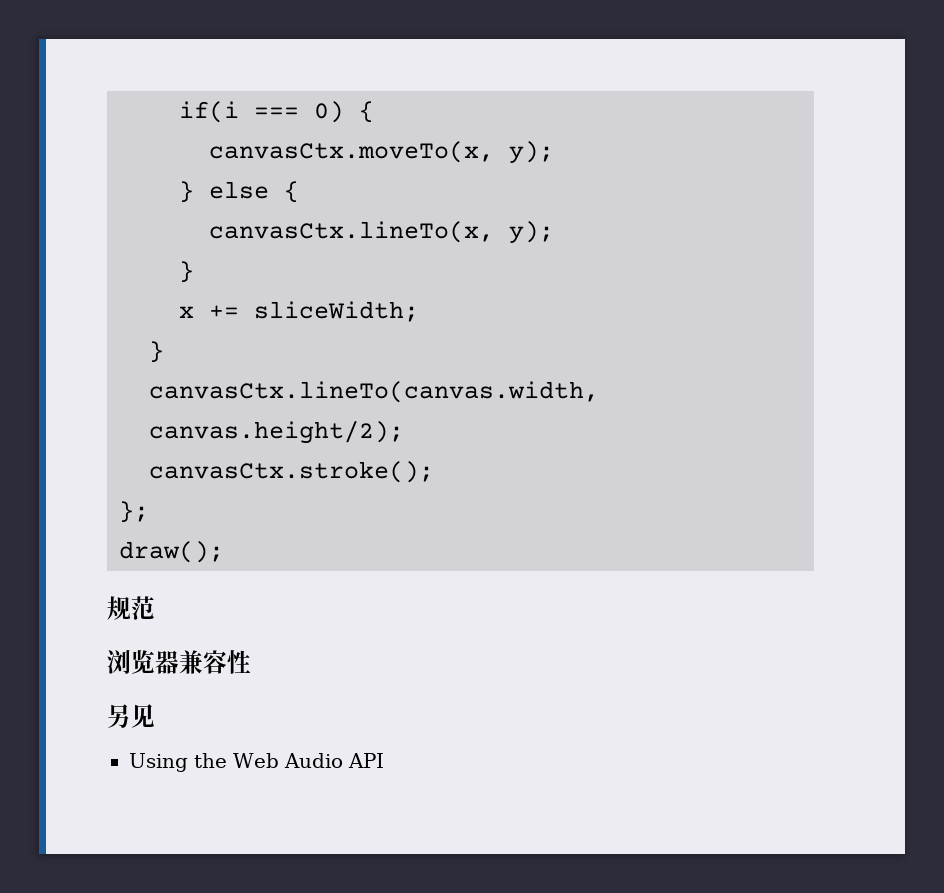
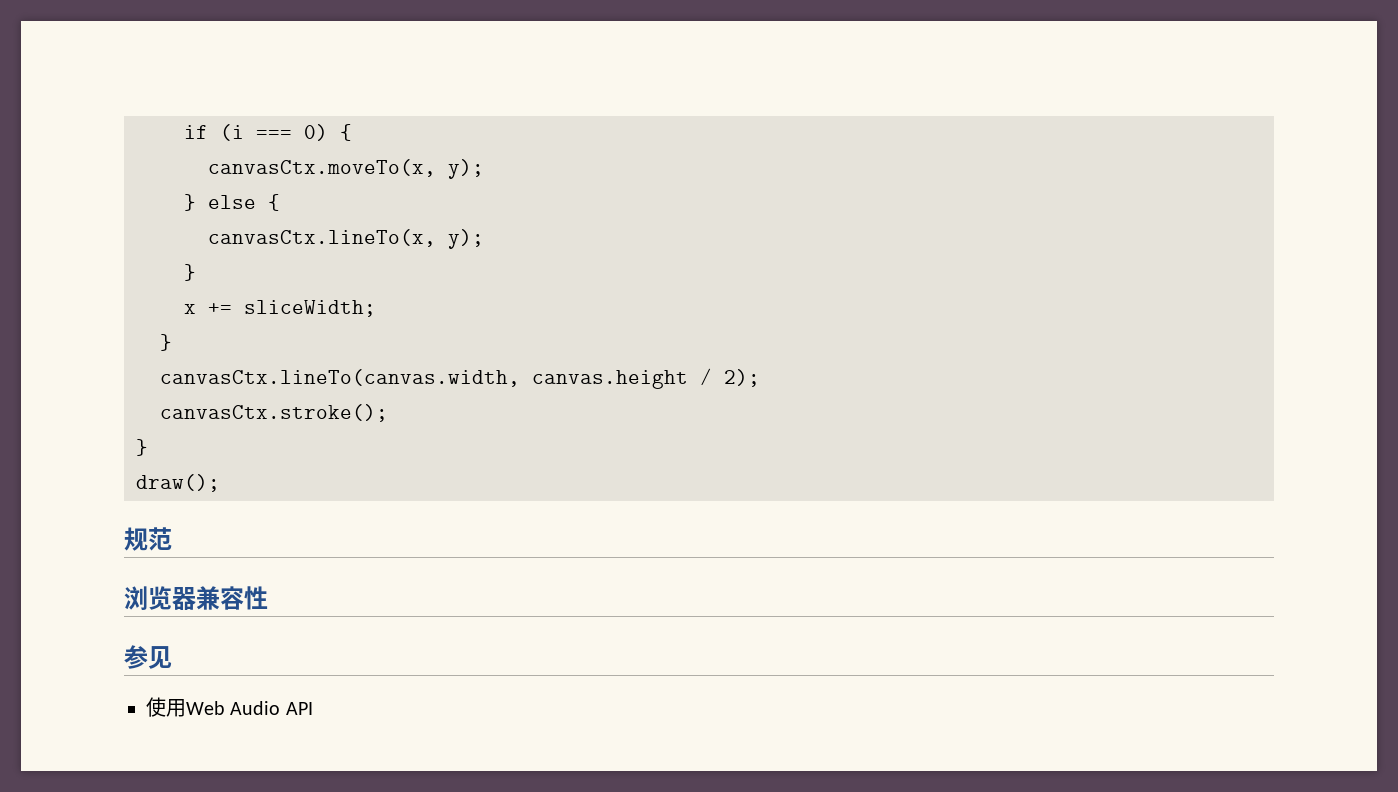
[179,101,239,123] if(i -> [184,124,244,141] if (i
[149,420,404,444] canvas.height/2); -> [532,368,760,389] canvas.height / 2);
[119,501,149,523] }; -> [136,439,148,456] }
[107,704,131,728] 另 -> [124,645,148,669] 参
[129,753,227,772] Using the -> [146,697,186,717] 使用

